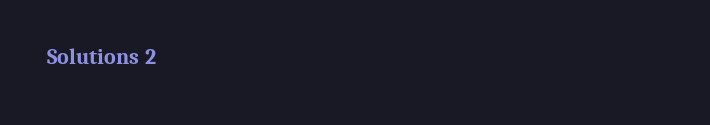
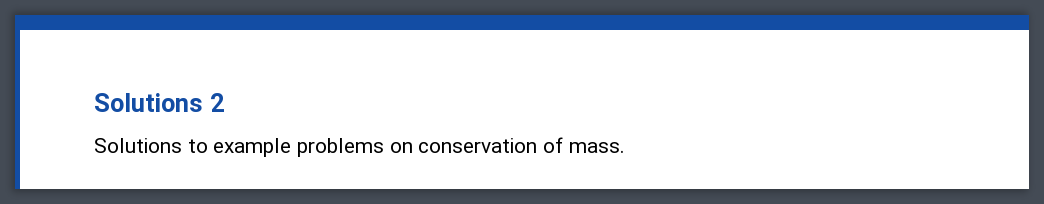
(156, 56) none -> [94,137,625,157] // Solutions to example problems on conservation of mass.

